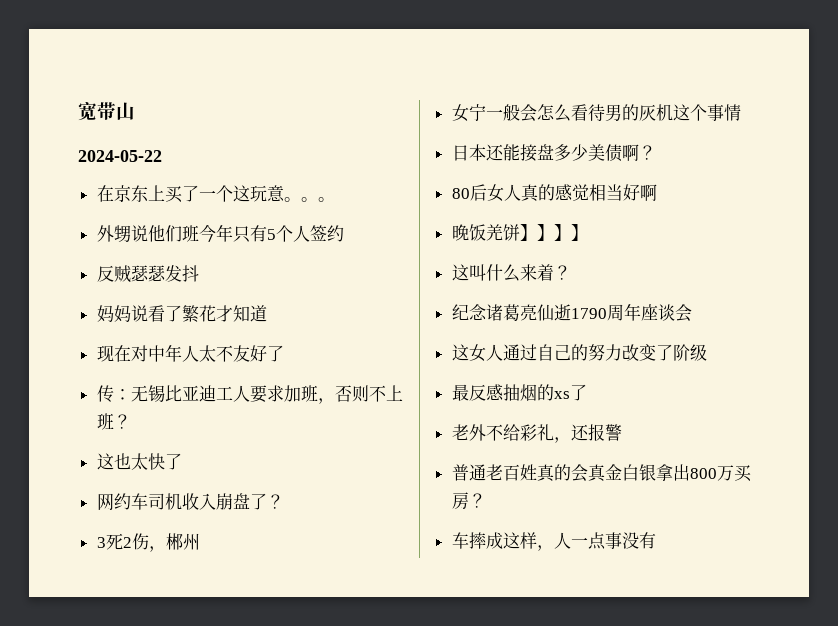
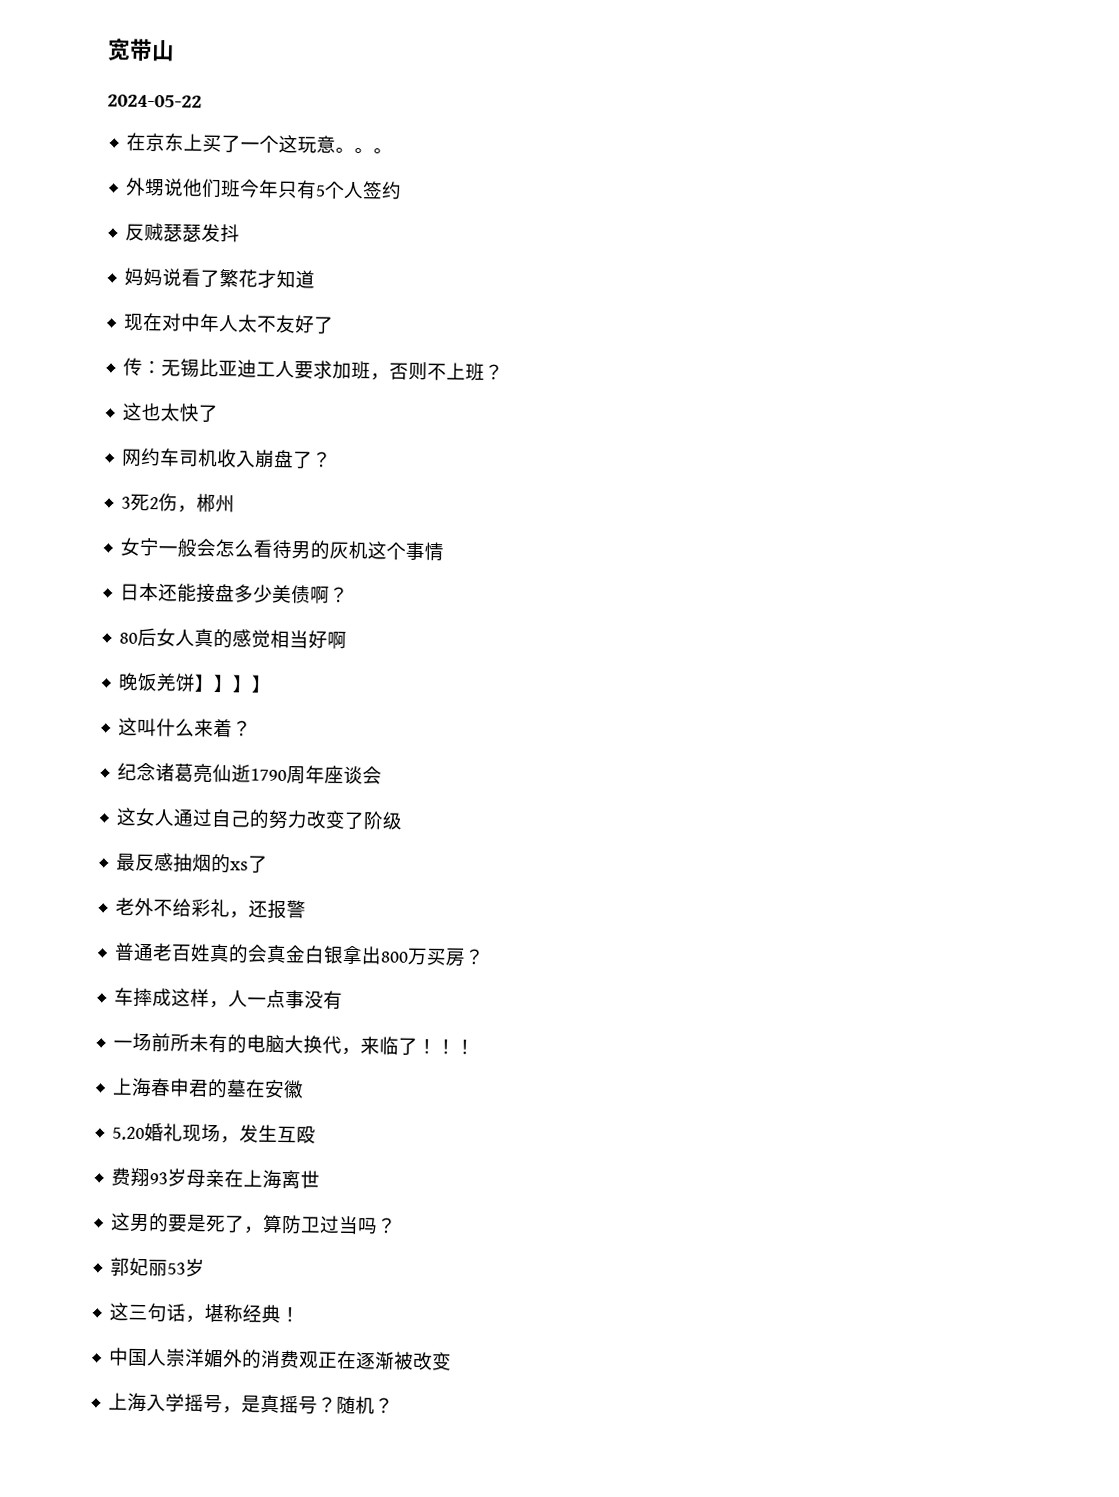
(656, 540) none -> [113,1032,476,1056] [112,1077,305,1099] [112,1123,317,1144] [111,1167,321,1190] [110,1212,398,1235] [110,1257,206,1277] [109,1302,301,1324] [109,1347,453,1371] [108,1392,395,1415] // 一场前所未有的电脑大换代，来临了！！！ // 上海春申君的墓在安徽 // 5.20婚礼现场，发生互殴 // 费翔93岁母亲在上海离世 // 这男的要是死了，算防卫过当吗？ // 郭妃丽53岁 // 这三句话，堪称经典！ // 中国人崇洋媚外的消费观正在逐渐被改变 // 上海入学摇号，是真摇号？随机？

